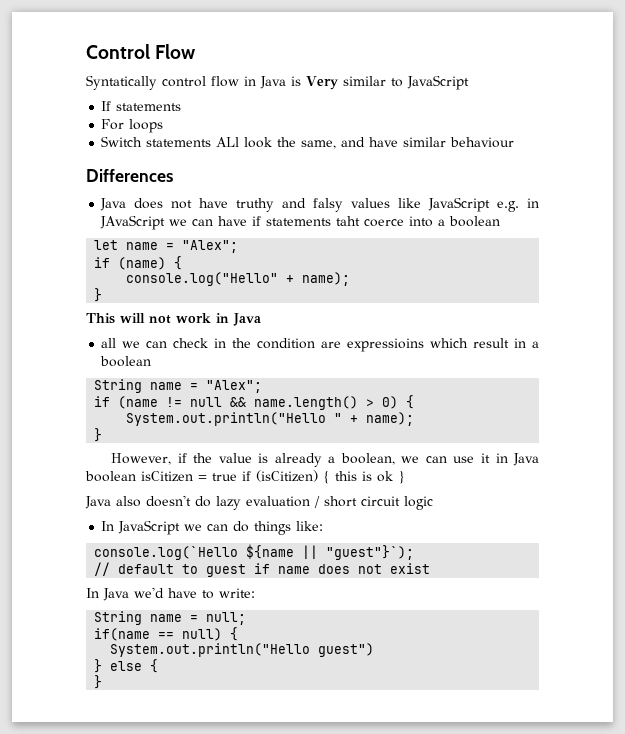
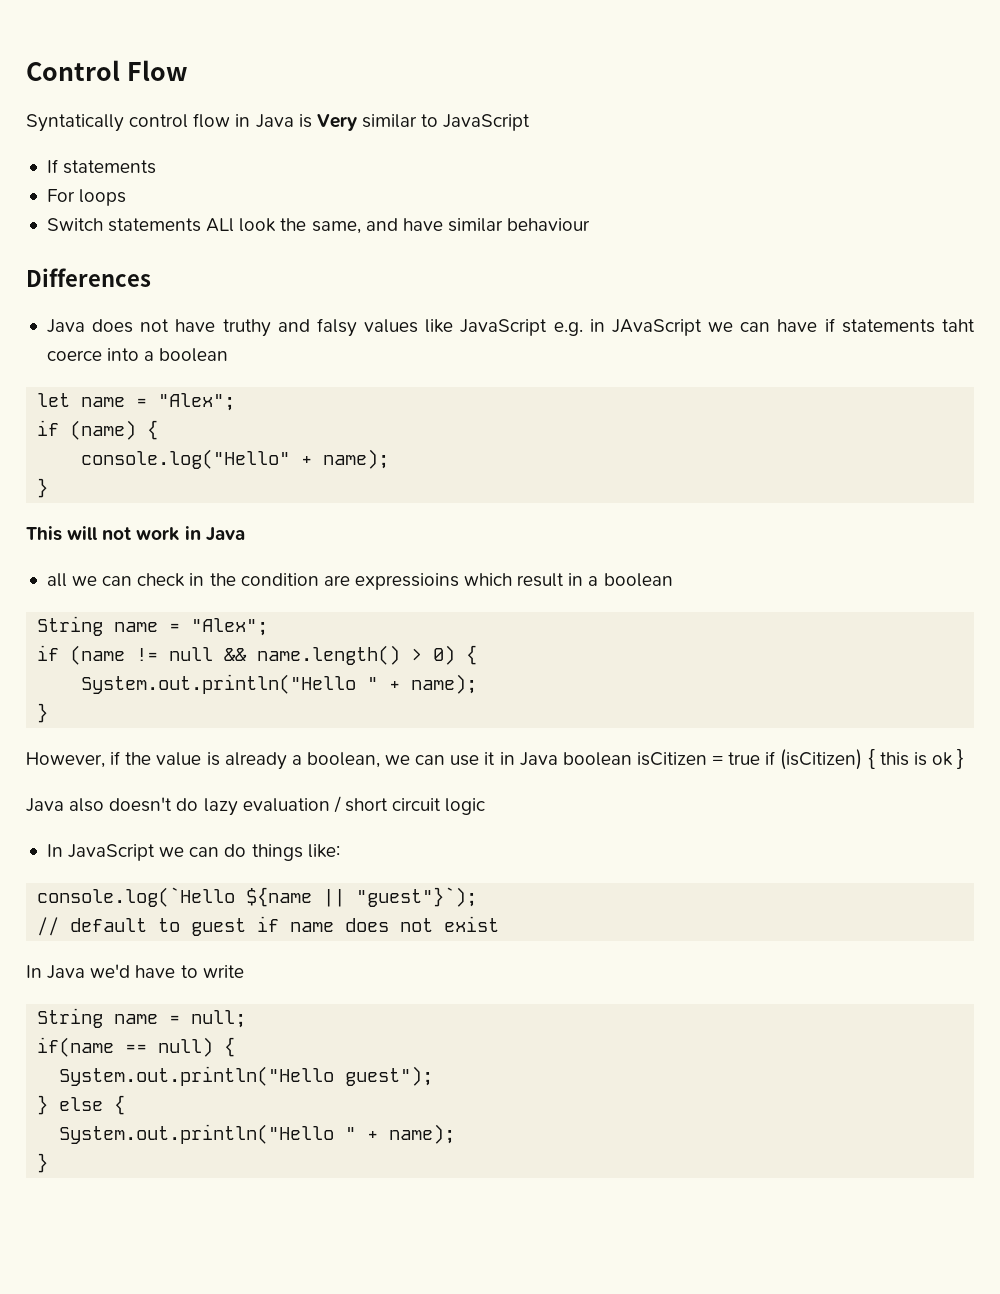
[219,588,255,598] write: -> [202,965,244,978] write
[318,643,375,657] guest") -> [345,1066,434,1086] guest");
(159, 666) none -> [59,1124,456,1144] // System.out.println("Hello " + name);

